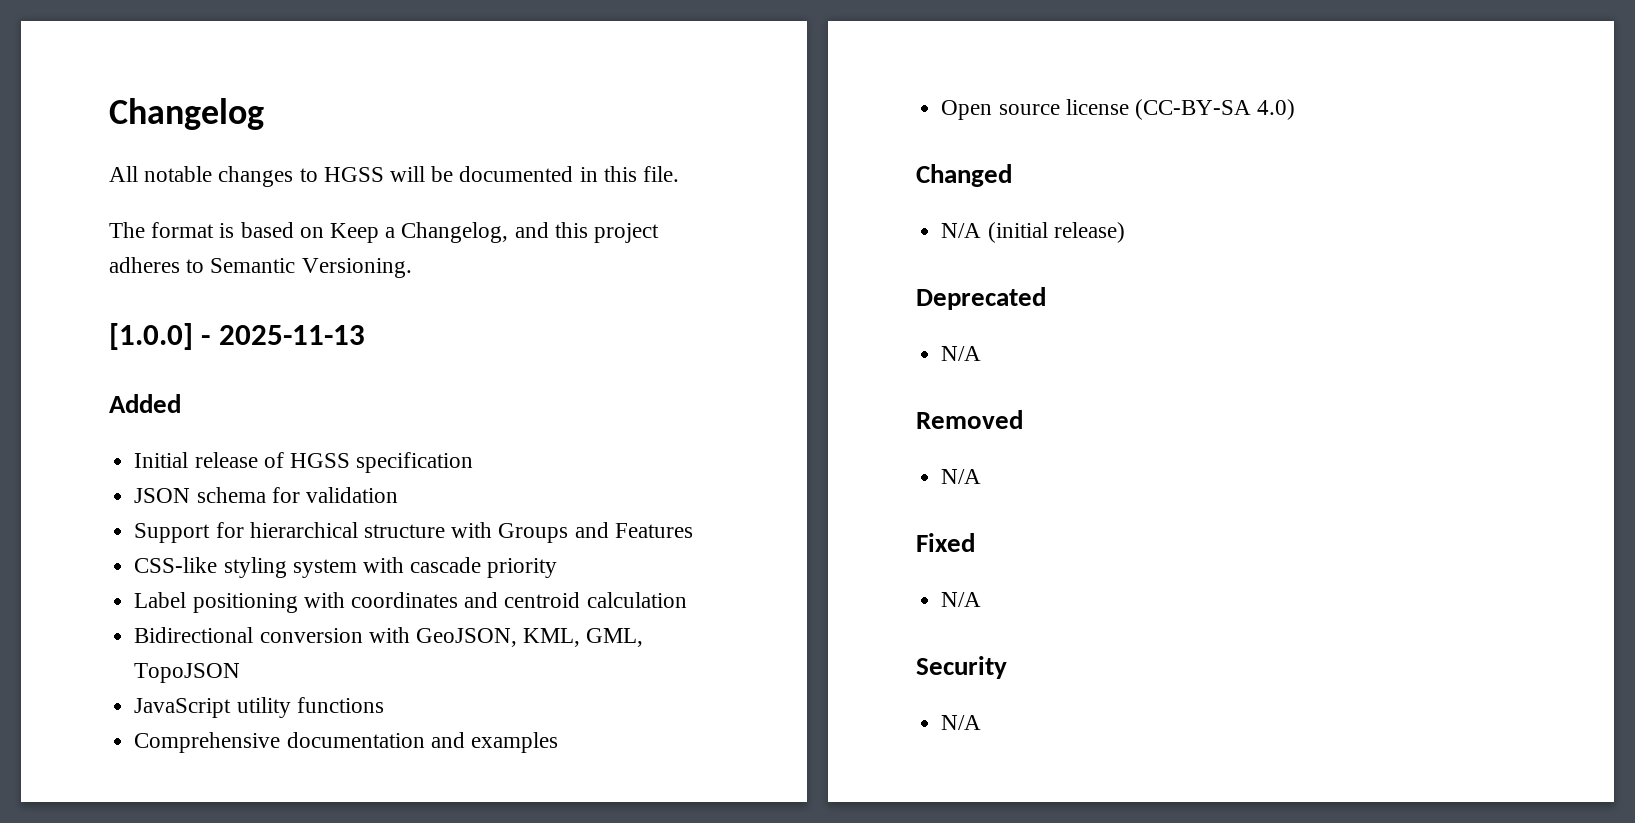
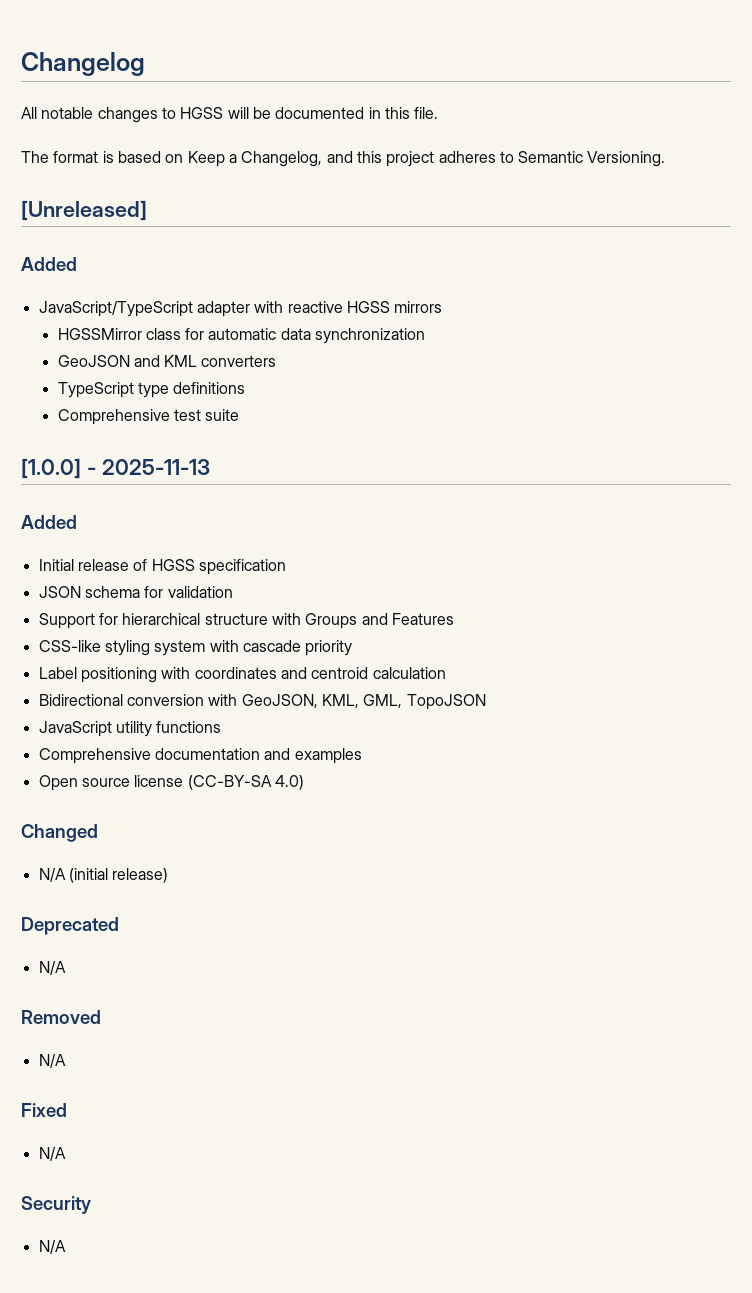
(412, 268) none -> [21,200,147,221] [21,257,77,271] [38,301,443,317] [57,328,426,344] [57,355,277,367] [57,382,246,398] [57,409,240,425] // [Unreleased] // Added // JavaScript/TypeScript adapter with reactive HGSS mirrors // HGSSMirror class for automatic data synchronization // GeoJSON and KML converters // TypeScript type definitions // Comprehensive test suite

